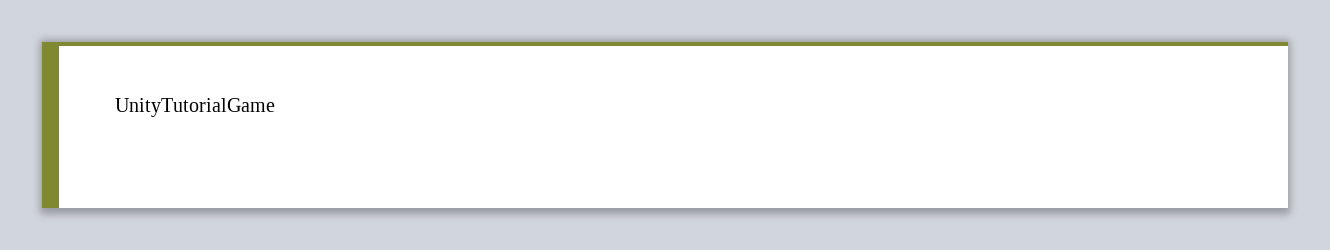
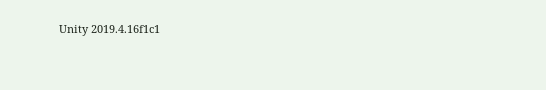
[115,98,275,117] UnityTutorialGame -> [59,25,160,36] Unity 2019.4.16f1c1

